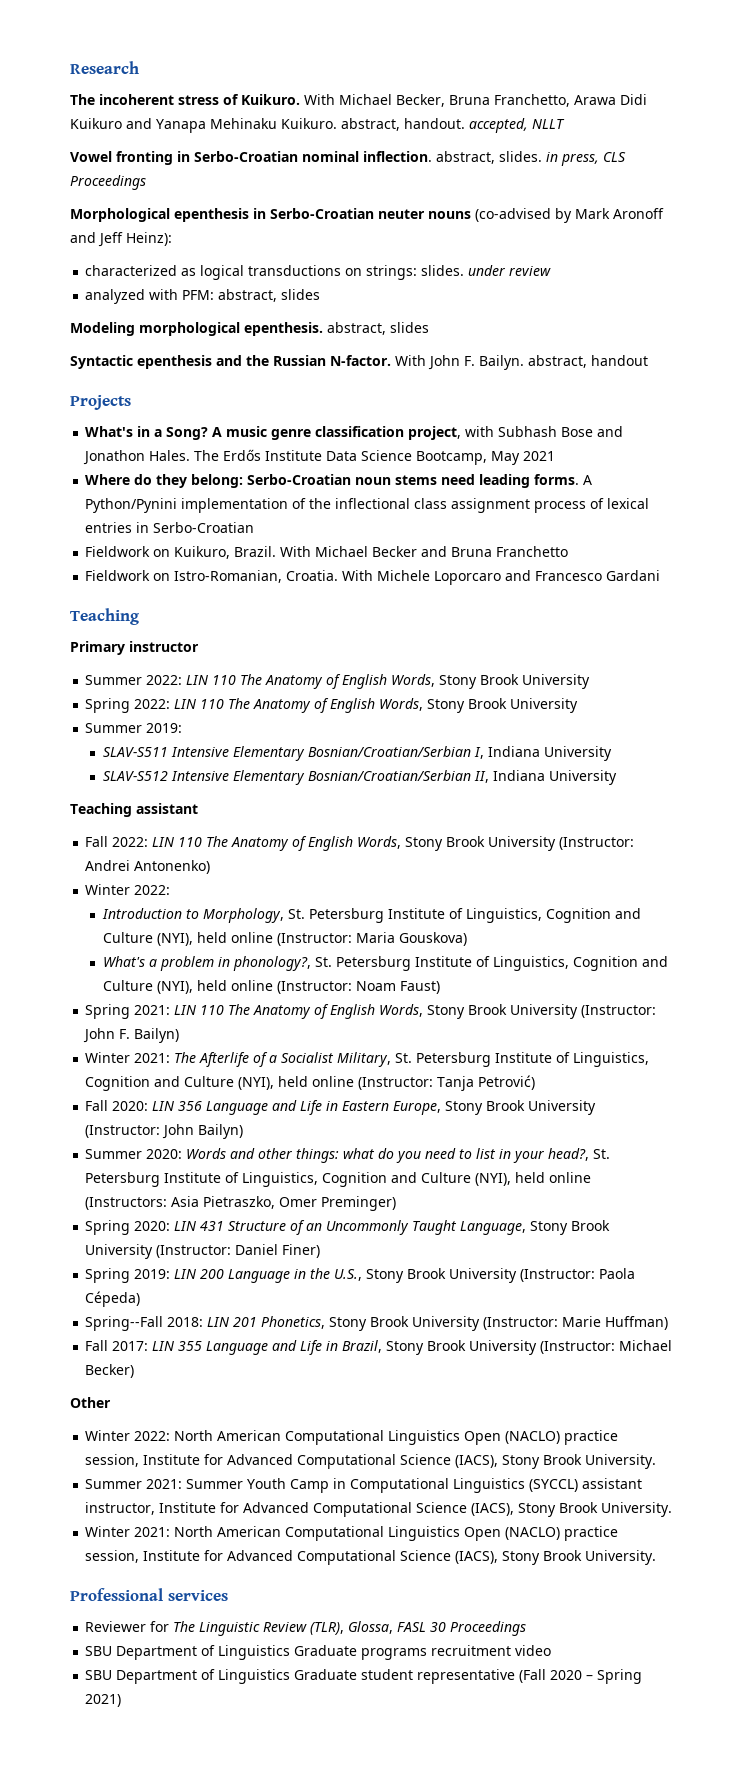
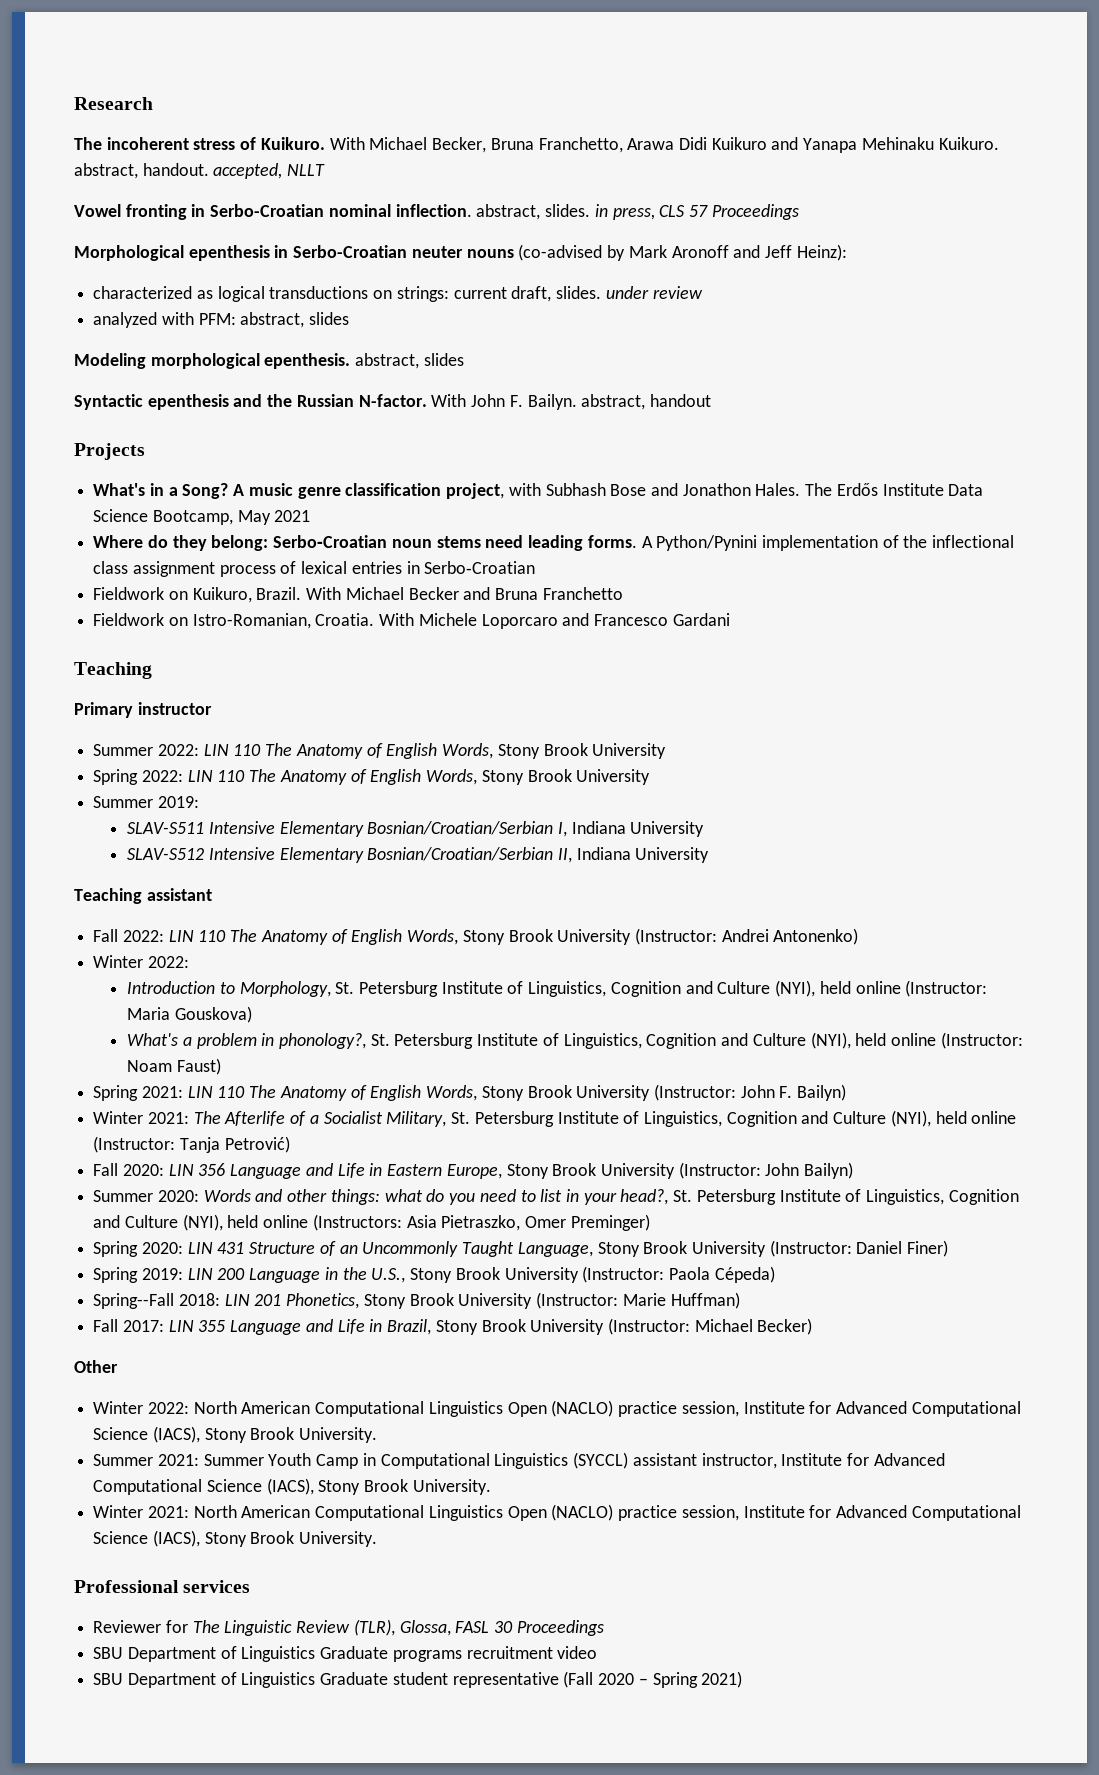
(626, 157) none -> [688,205,708,217] 57
(418, 272) none -> [453,286,552,302] current draft,

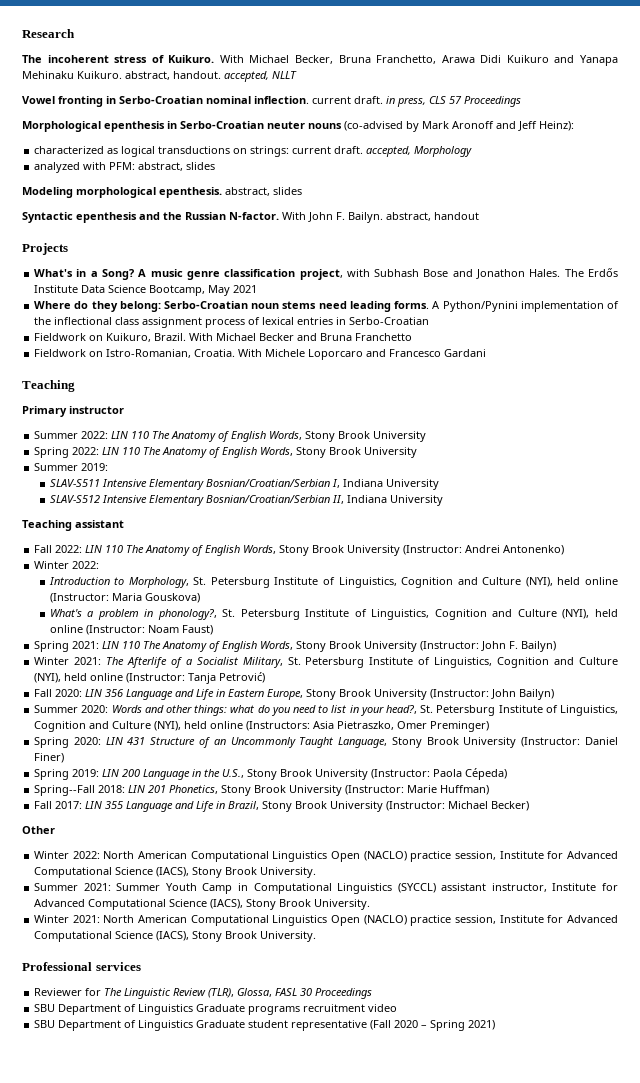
[476,204,591,220] abstract, slides. -> [312,96,383,104] current draft.
[511,286,703,302] draft, slides. under review -> [334,146,473,157] draft. accepted, Morphology

